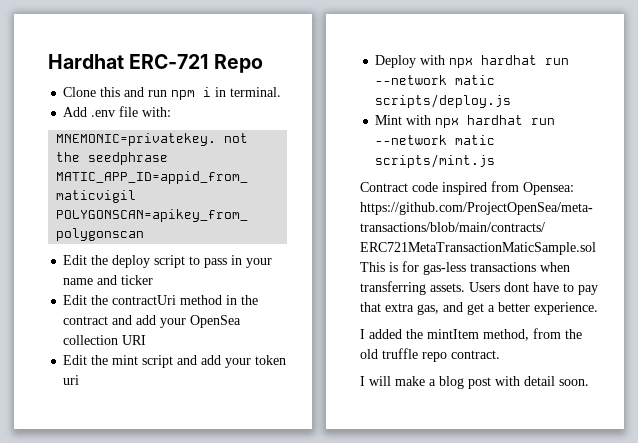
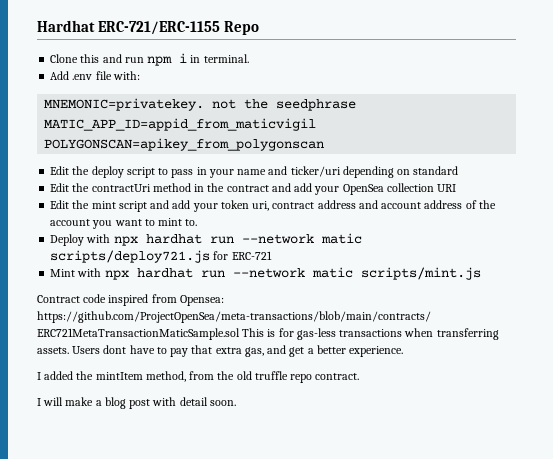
[129,54,209,69] ERC-721 -> [98,21,221,35] ERC-721/ERC-1155
[121,275,154,285] ticker -> [290,166,459,178] ticker/uri depending on standard
[63,375,80,385] uri -> [252,200,496,211] [50,218,198,229] uri, contract address and account address of the account you want to mint to.
[375,94,512,108] scripts/deploy.js -> [50,250,272,263] scripts/deploy721.js for ERC-721

